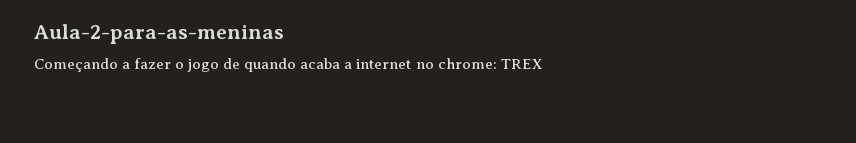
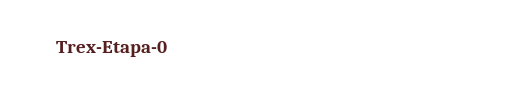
[34,24,284,44] [34,58,542,72] Aula-2-para-as-meninas // Começando a fazer o jogo de quando acaba a internet no chrome: TREX -> [56,41,167,57] Trex-Etapa-0

